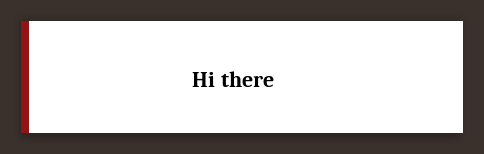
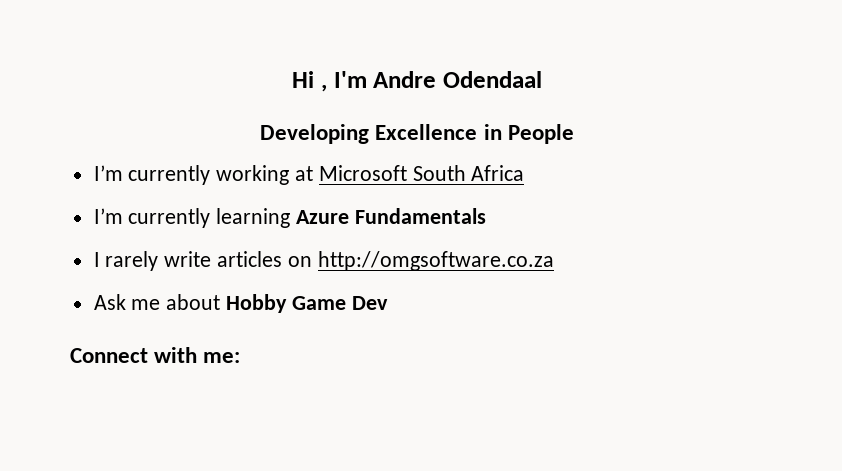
[220,71,274,87] there -> [320,71,542,92] [260,124,574,144] [93,165,525,185] [93,208,486,228] [93,251,554,271] [93,294,388,313] [70,347,241,363] , I'm Andre Odendaal // Developing Excellence in People // I’m currently working at Microsoft South Africa // I’m currently learning Azure Fundamentals // I rarely write articles on http://omgsoftware.co.za // Ask me about Hobby Game Dev // Connect with me:

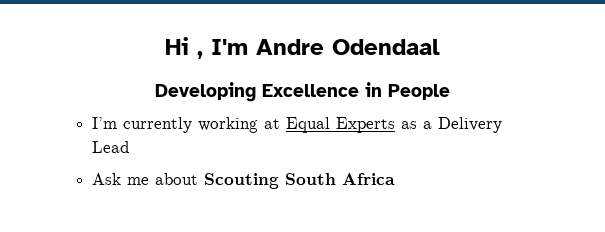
[318,165,525,181] [93,208,486,228] [93,251,554,271] [93,294,388,313] [70,347,241,363] Microsoft South Africa // I’m currently learning Azure Fundamentals // I rarely write articles on http://omgsoftware.co.za // Ask me about Hobby Game Dev // Connect with me: -> [286,117,503,133] [92,141,130,153] [92,173,396,189] Equal Experts as a Delivery Lead // Ask me about Scouting South Africa

